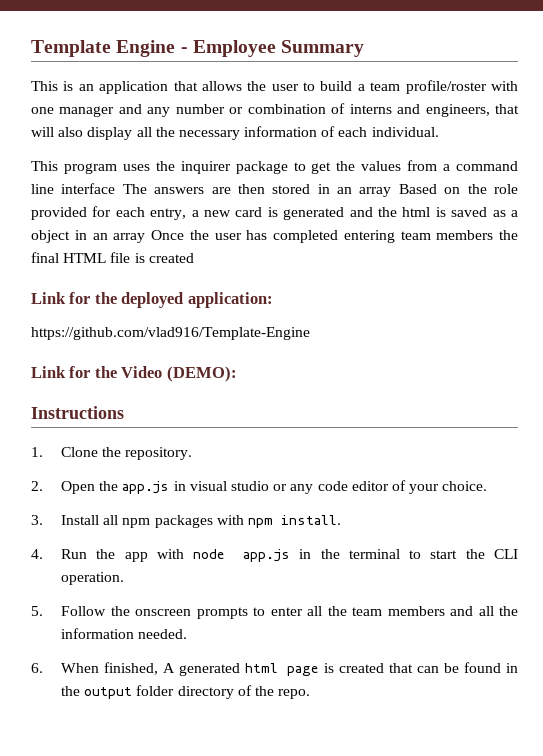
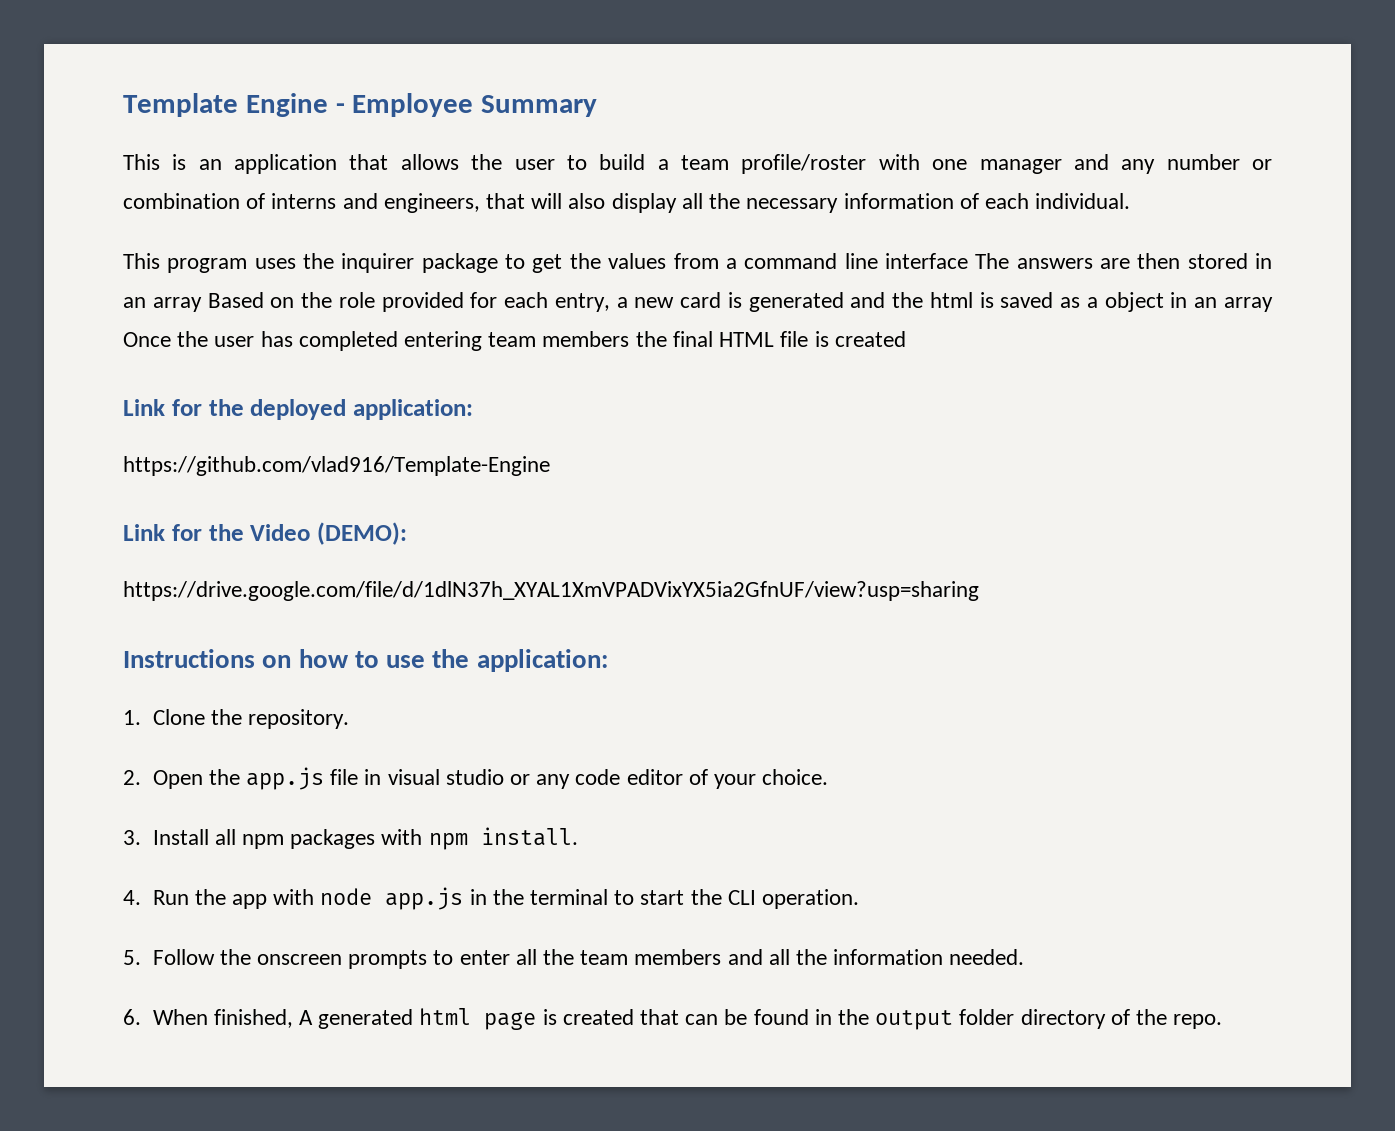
(237, 374) none -> [123,581,979,601] // https://drive.google.com/file/d/1dlN37h_XYAL1XmVPADVixYX5ia2GfnUF/view?usp=sharing
(124, 412) none -> [262,649,608,672] on how to use the application:
(170, 487) none -> [330,769,359,785] file

